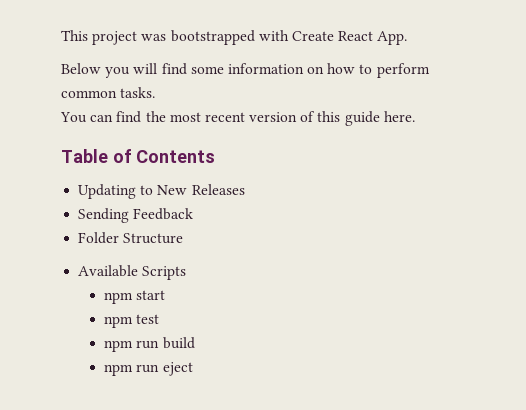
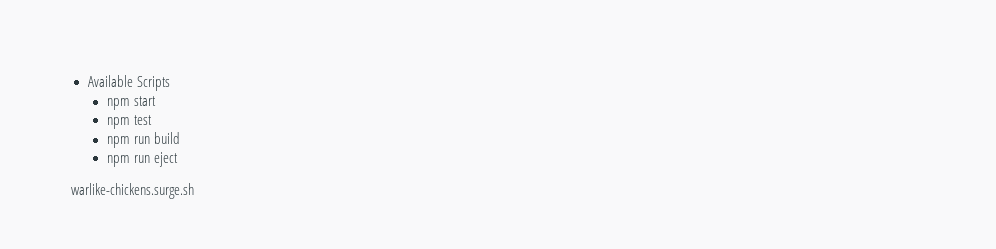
[61,30,408,45] [61,63,430,78] [61,87,156,98] [60,111,415,126] [61,149,215,163] [78,184,245,199] [78,208,194,223] [78,232,184,244] This project was bootstrapped with Create React App. // Below you will find some information on how to perform common tasks. // You can find the most recent version of this guide here. // Table of Contents // Updating to New Releases // Sending Feedback // Folder Structure // -> (87, 81) none
(193, 369) none -> [71,183,194,199] // warlike-chickens.surge.sh

